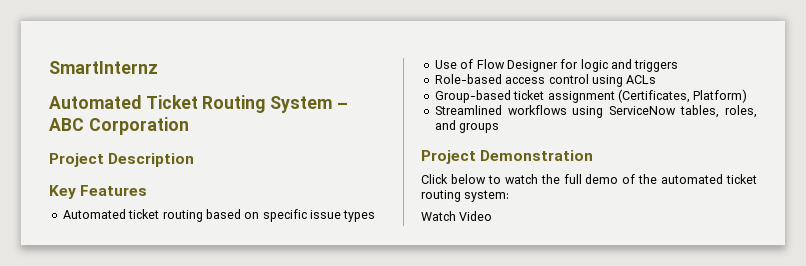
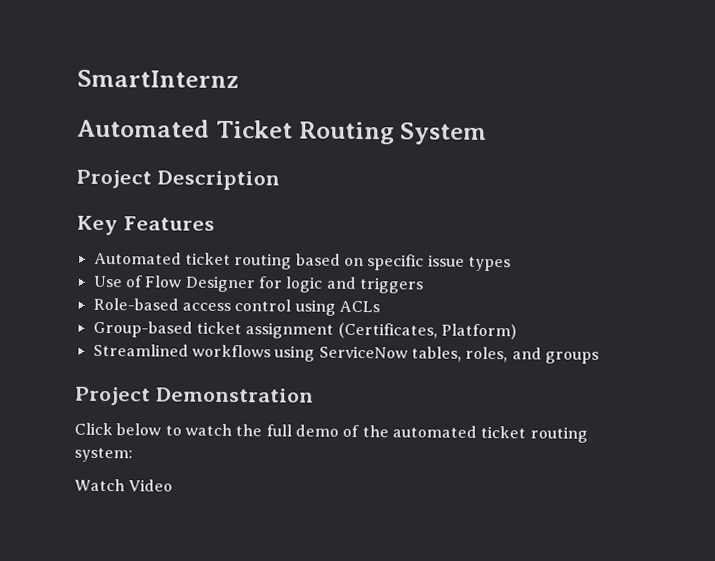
[336,102,348,109] [49,117,189,135] – ABC Corporation -> (488, 134) none

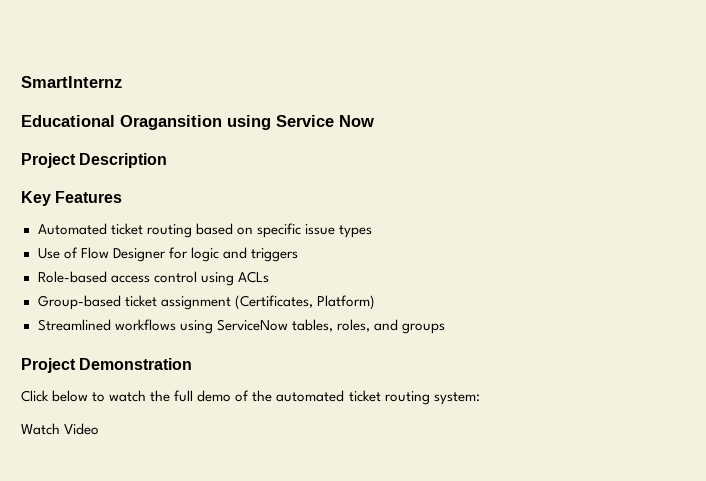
[77,118,488,146] Automated Ticket Routing System -> [21,115,374,130] Educational Oragansition using Service Now

